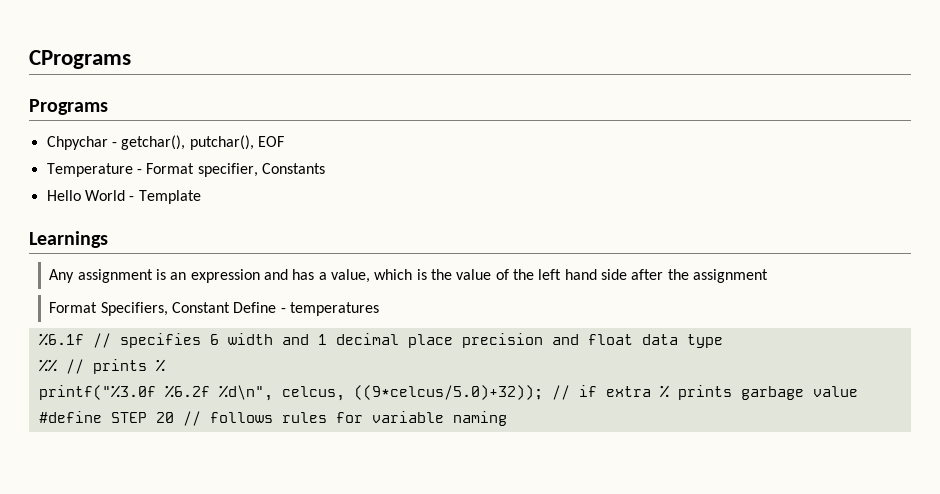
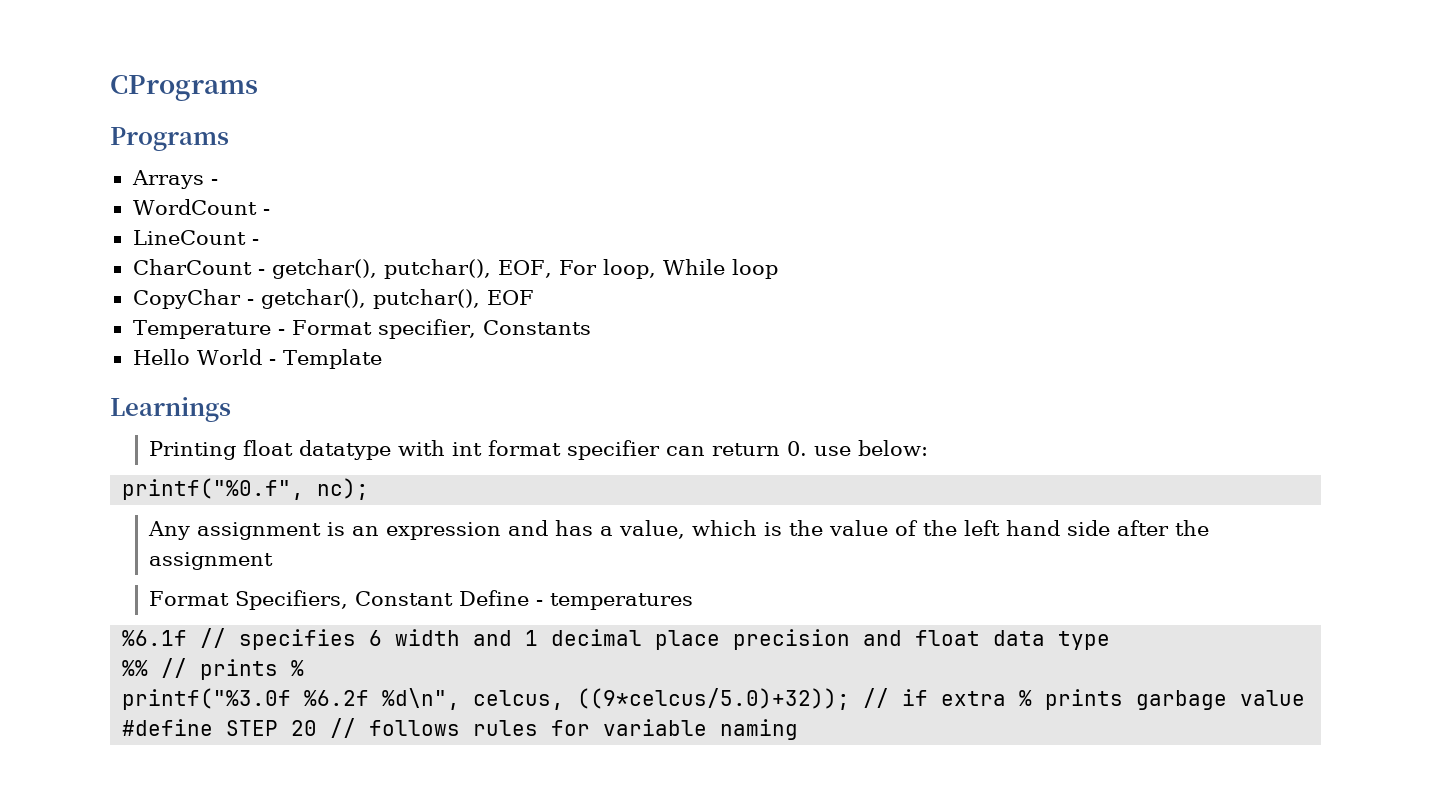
[46,136,108,150] Chpychar -> [131,170,218,189] [132,199,270,215] [132,230,259,245] [132,259,779,279] [132,289,241,309] Arrays - // WordCount - // LineCount - // CharCount - getchar(), putchar(), EOF, For loop, While loop // CopyChar
(108, 239) none -> [149,440,929,460] [122,478,370,500] // Printing float datatype with int format specifier can return 0. use below: // printf("%0.f", nc);

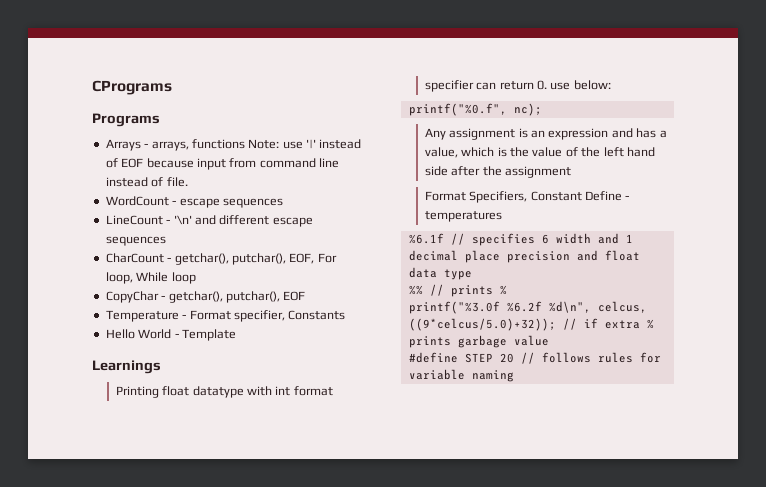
(218, 182) none -> [151,139,362,151] [105,158,339,170] [105,177,188,187] arrays, functions Note: use '|' instead of EOF because input from command line instead of file.
(270, 212) none -> [179,198,283,208] escape sequences
(259, 242) none -> [173,215,313,227] [105,236,166,246] '\n' and different escape sequences

